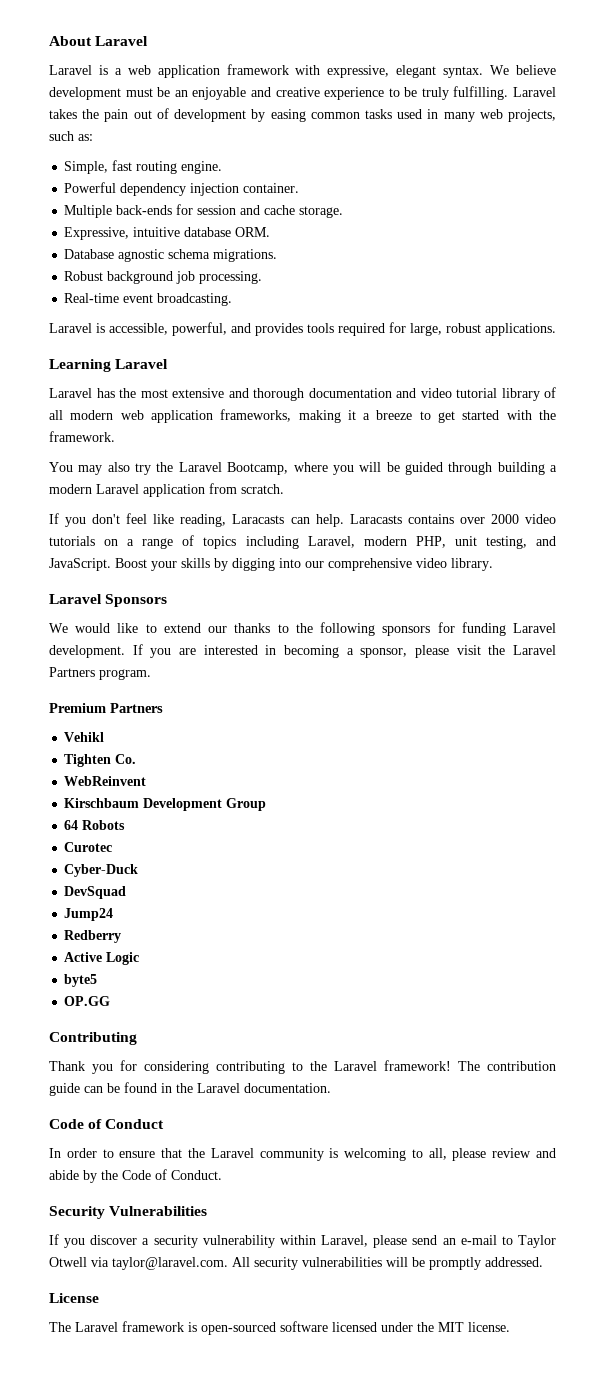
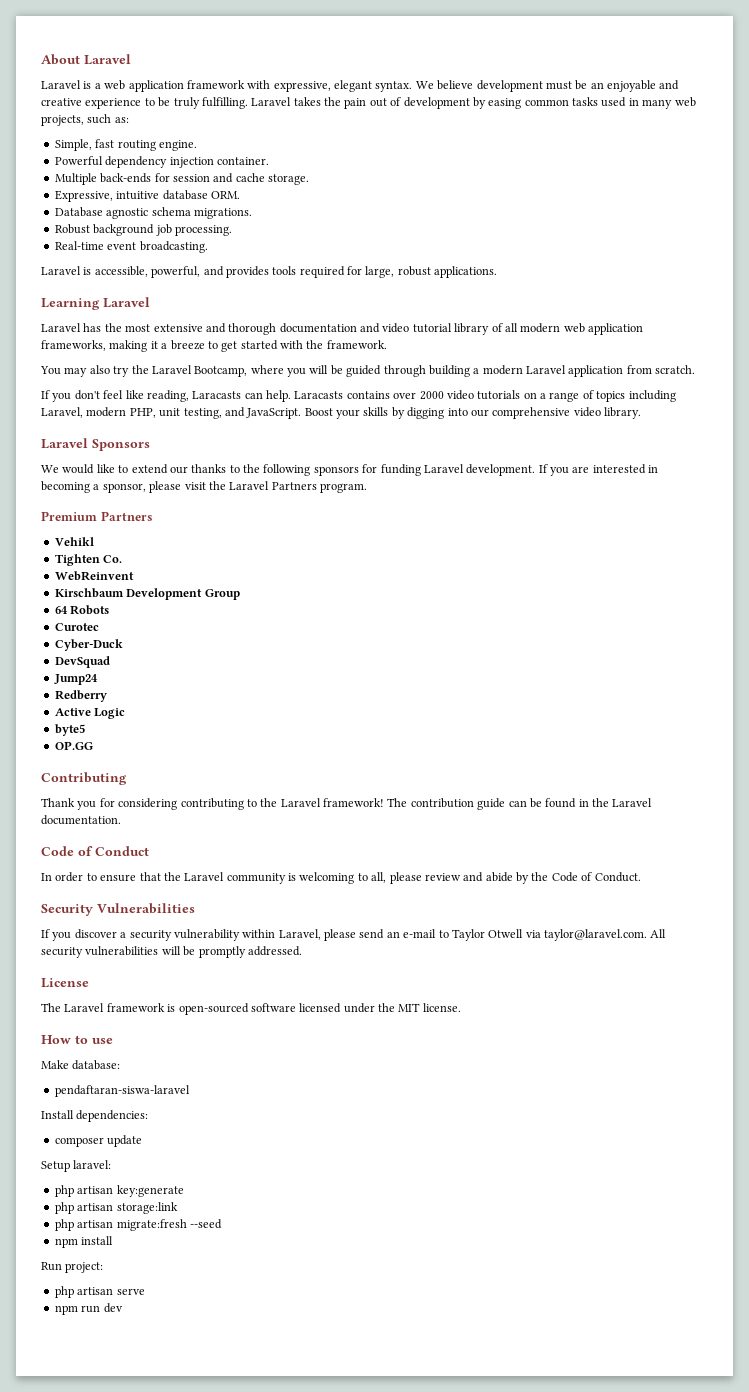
(510, 1327) none -> [41,1035,113,1044] [41,1060,121,1070] [54,1085,190,1097] [41,1110,149,1122] [54,1135,143,1147] [41,1160,112,1172] [54,1185,184,1197] [54,1202,178,1214] [54,1219,222,1231] [54,1236,114,1248] [41,1262,104,1273] [54,1286,145,1298] [54,1303,123,1315] // How to use // Make database: // pendaftaran-siswa-laravel // Install dependencies: // composer update // Setup laravel: // php artisan key:generate // php artisan storage:link // php artisan migrate:fresh --seed // npm install // Run project: // php artisan serve // npm run dev

